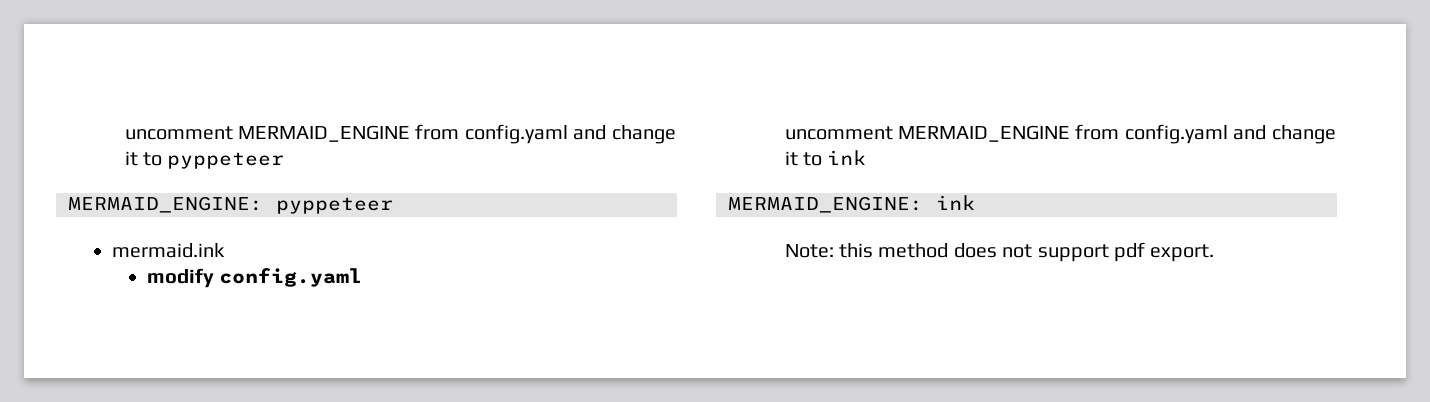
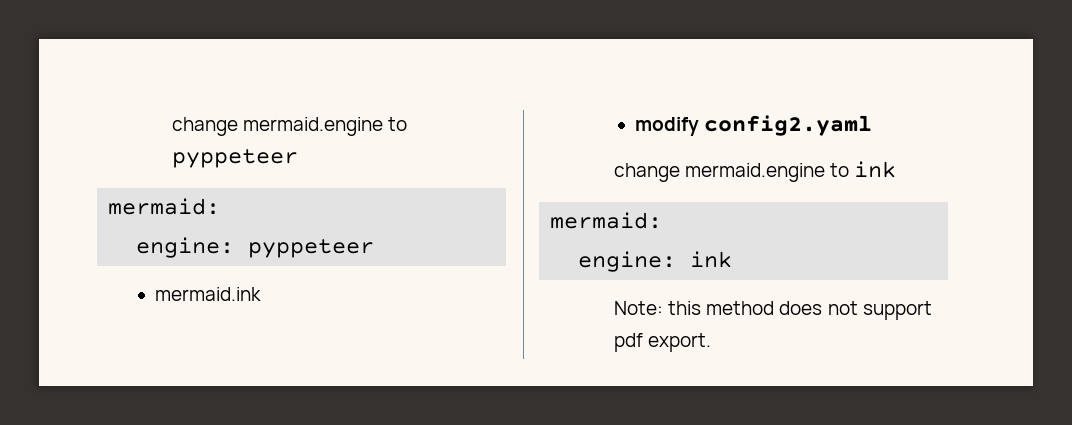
[124,124,676,144] [124,151,138,166] uncomment MERMAID_ENGINE from config.yaml and change it -> [172,117,384,136] change mermaid.engine
[68,196,263,213] MERMAID_ENGINE: -> [108,198,221,215] [136,237,235,258] mermaid: // engine:
[218,268,362,287] [784,124,1336,144] [784,151,798,166] config.yaml // uncomment MERMAID_ENGINE from config.yaml and change it -> [704,115,873,136] [614,163,826,182] config2.yaml // change mermaid.engine
[728,196,923,213] MERMAID_ENGINE: -> [550,212,663,229] [578,251,677,272] mermaid: // engine:

